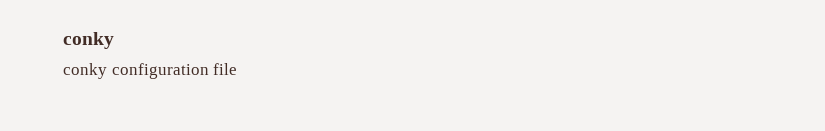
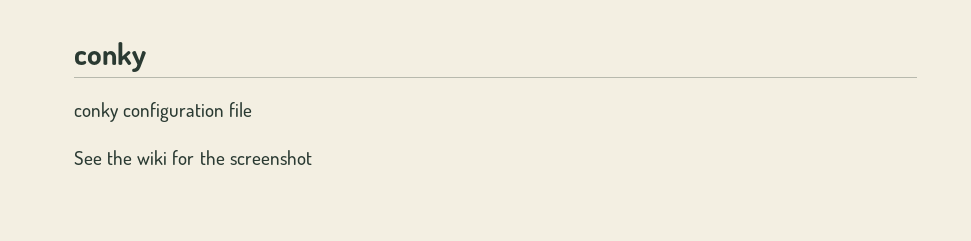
(238, 69) none -> [74,150,312,165] // See the wiki for the screenshot

